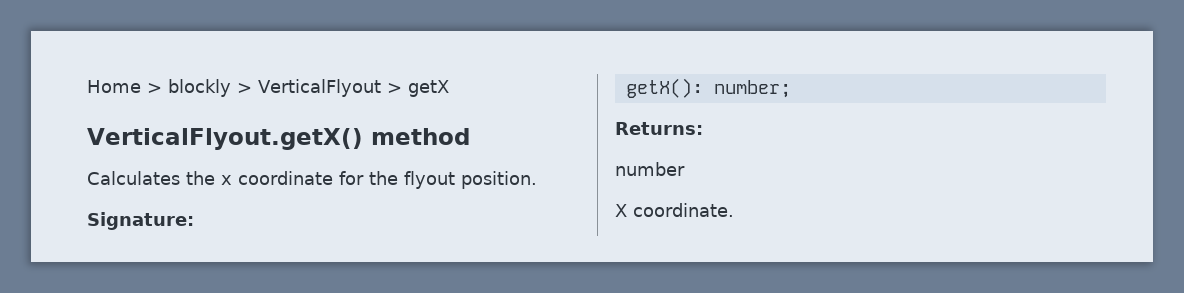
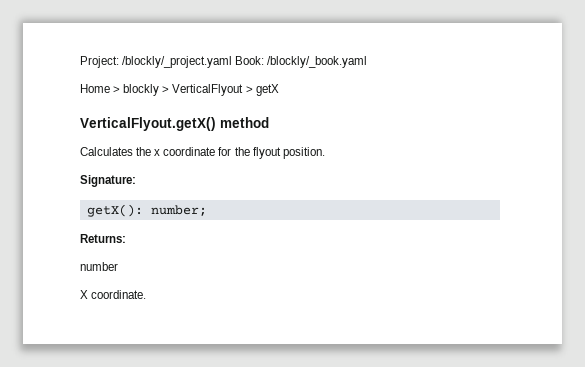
(87, 86) none -> [80,56,368,68] Project: /blockly/_project.yaml Book: /blockly/_book.yaml //

